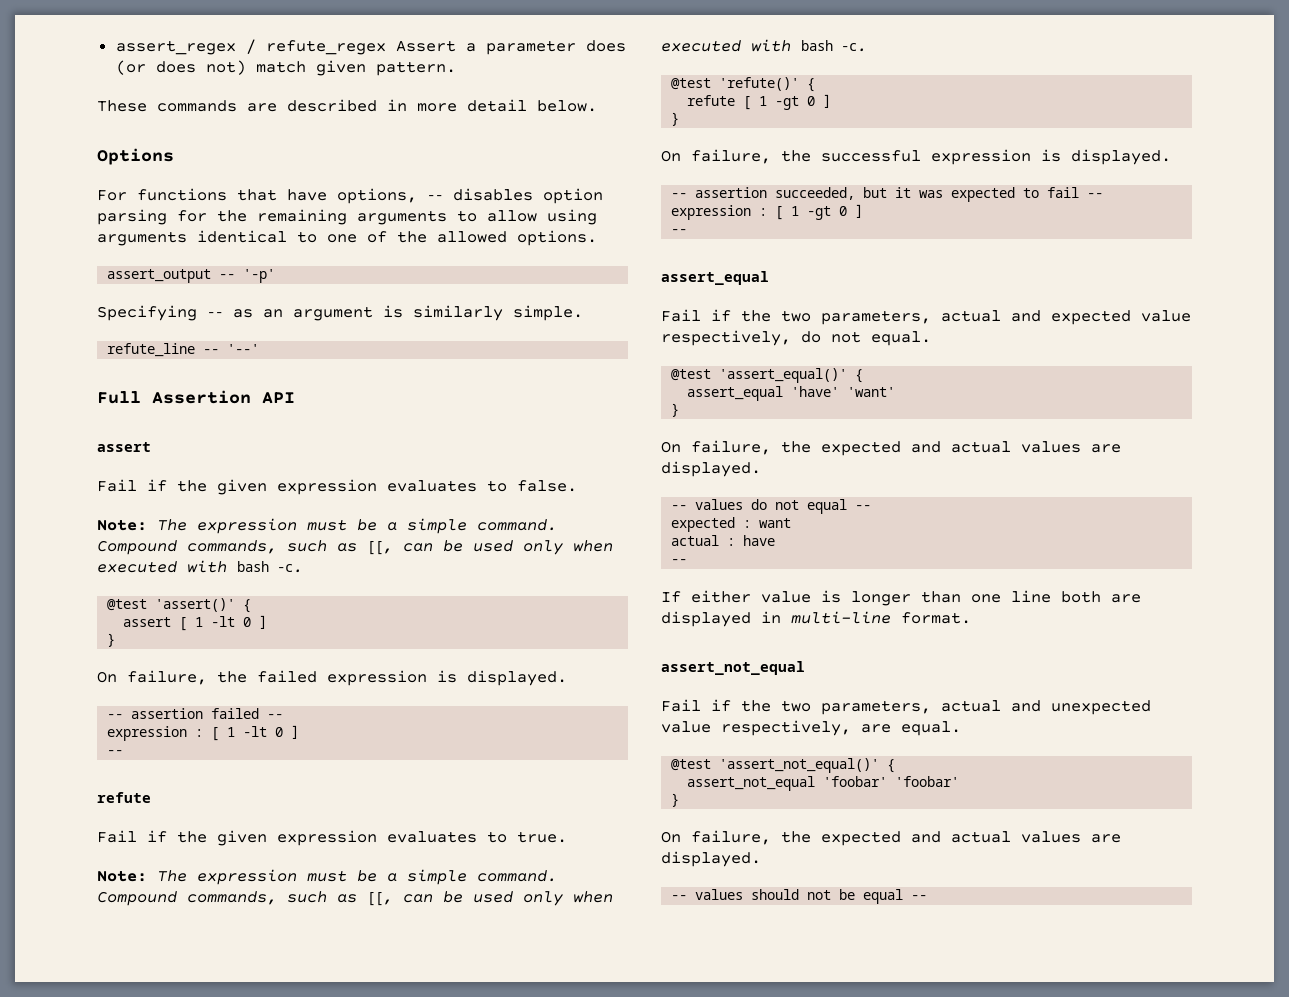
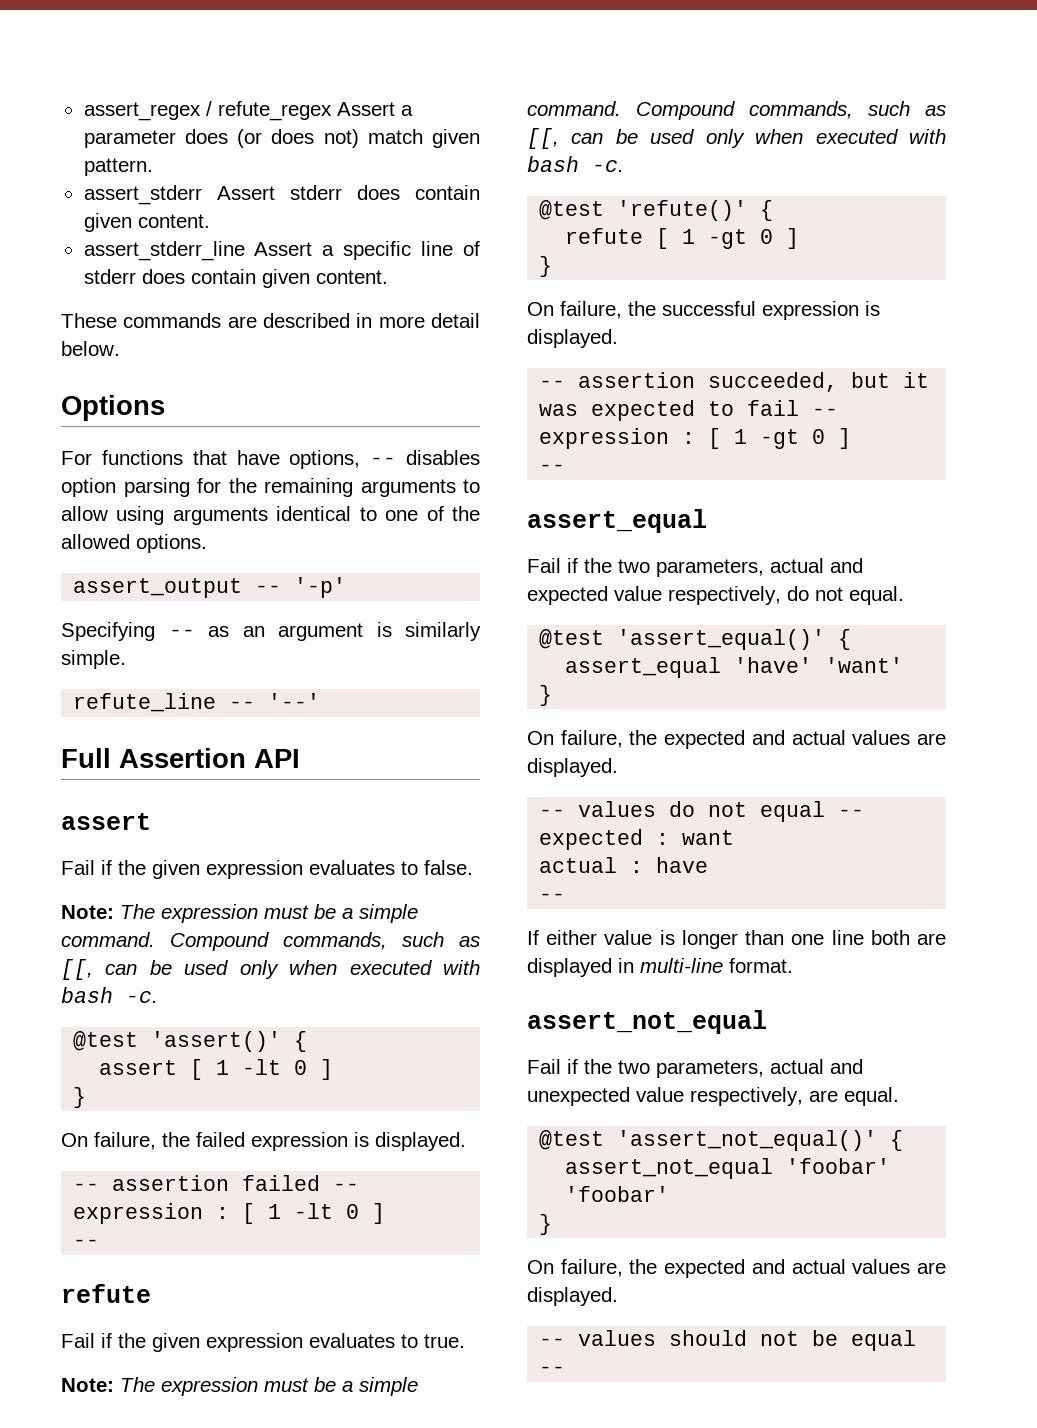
(456, 68) none -> [83,185,481,205] [83,213,210,232] [83,241,480,261] [83,269,388,288] // assert_stderr Assert stderr does contain given content. // assert_stderr_line Assert a specific line of stderr does contain given content.

